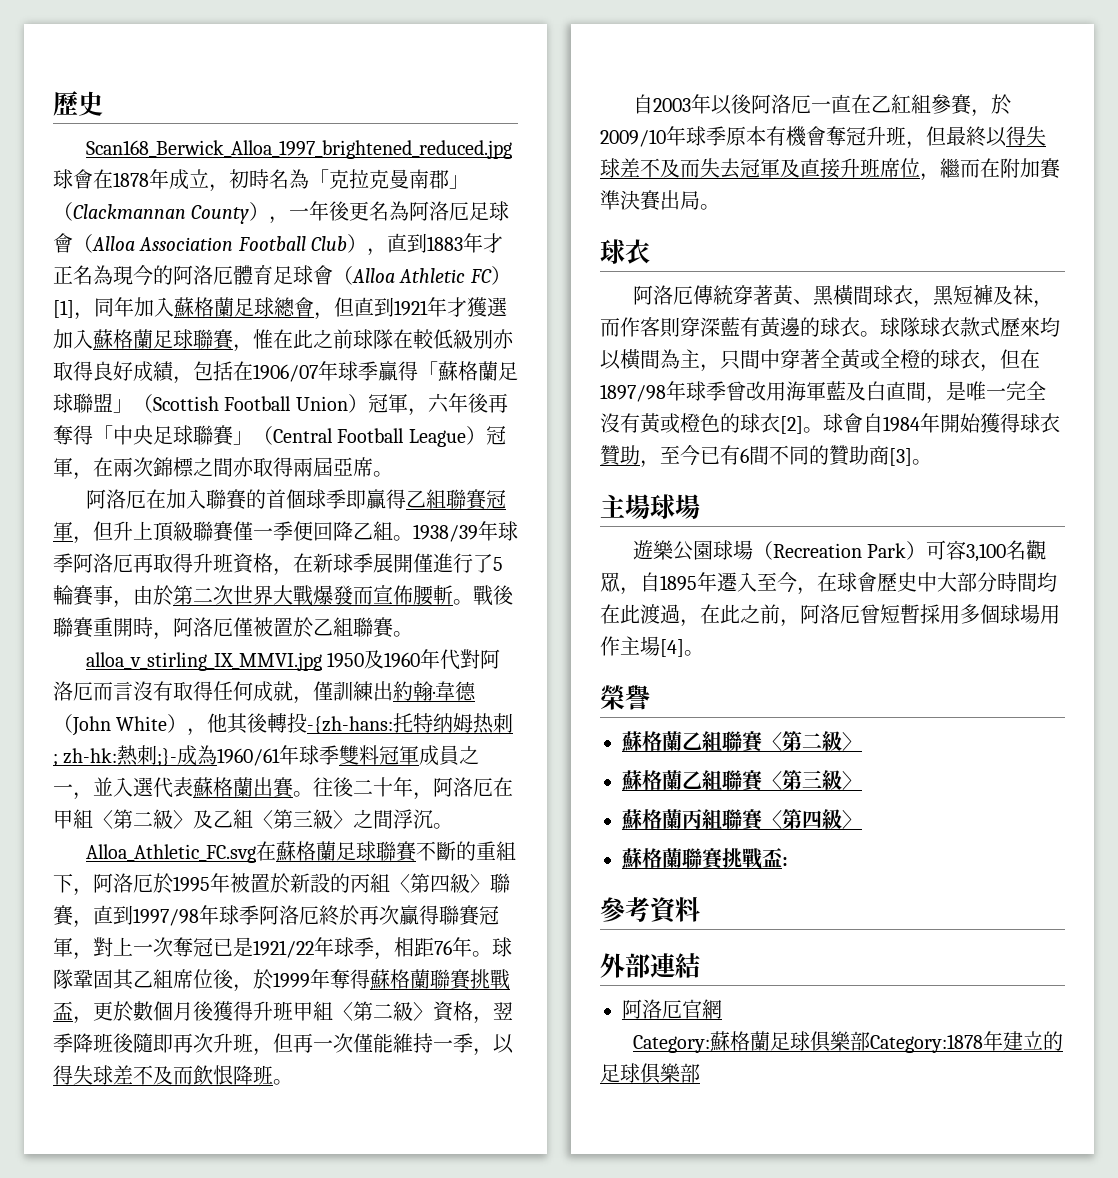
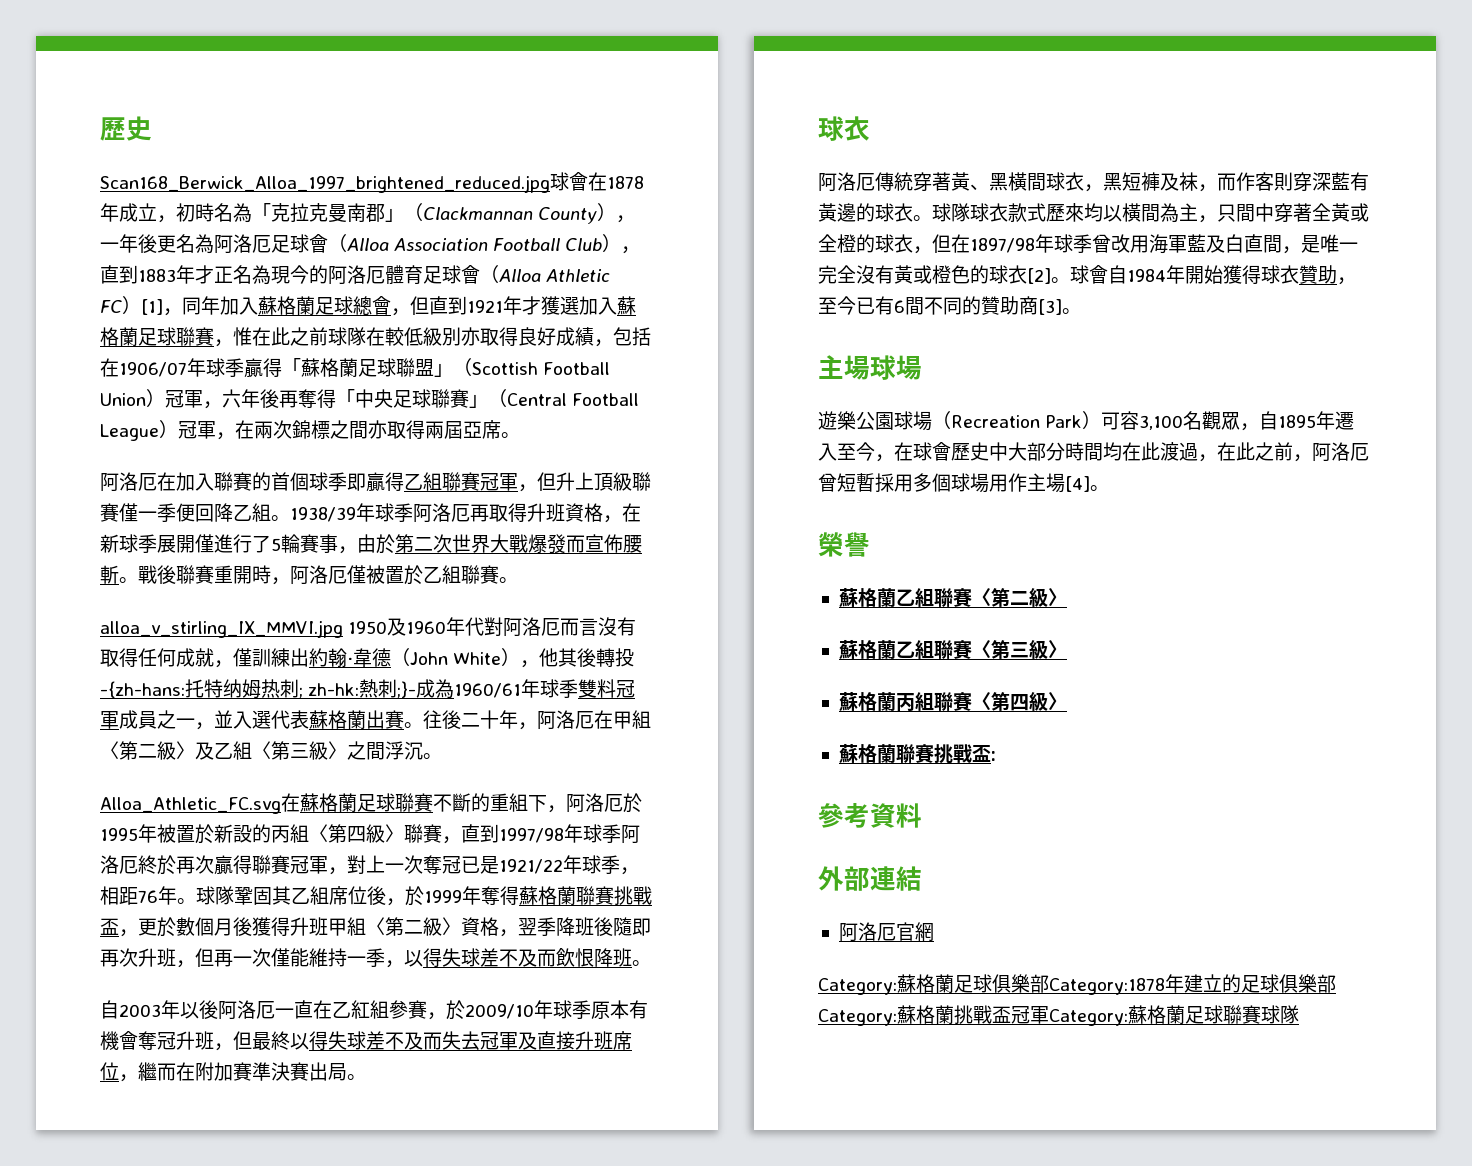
(700, 1073) none -> [818,1005,1299,1026] Category:蘇格蘭挑戰盃冠軍Category:蘇格蘭足球聯賽球隊

